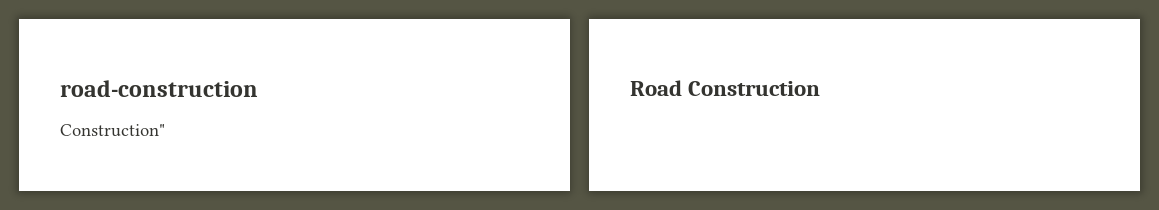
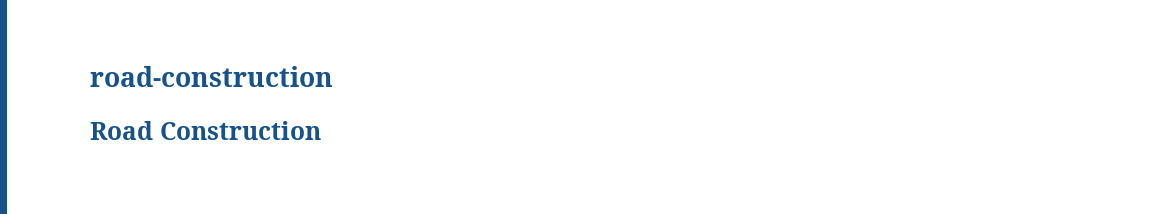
[60,124,165,137] // Construction" -> (333, 76) none

